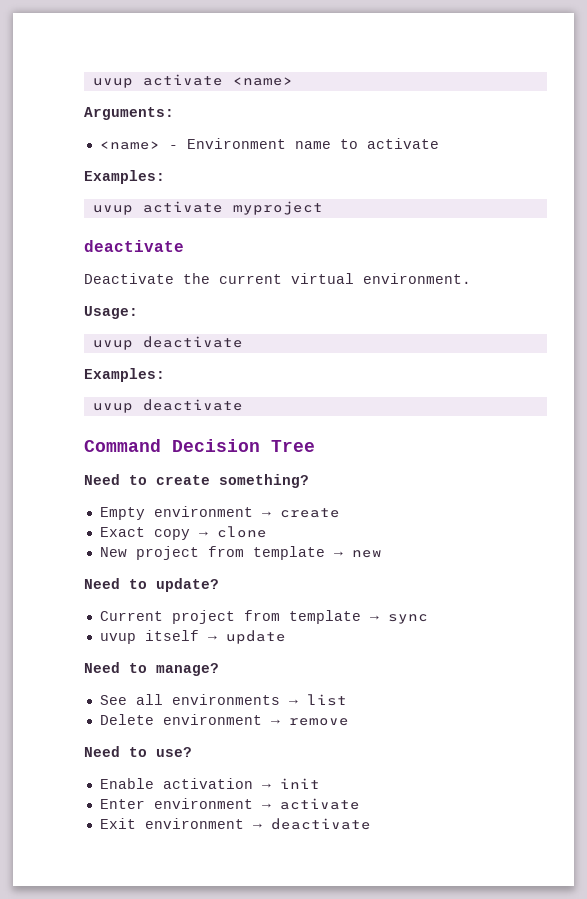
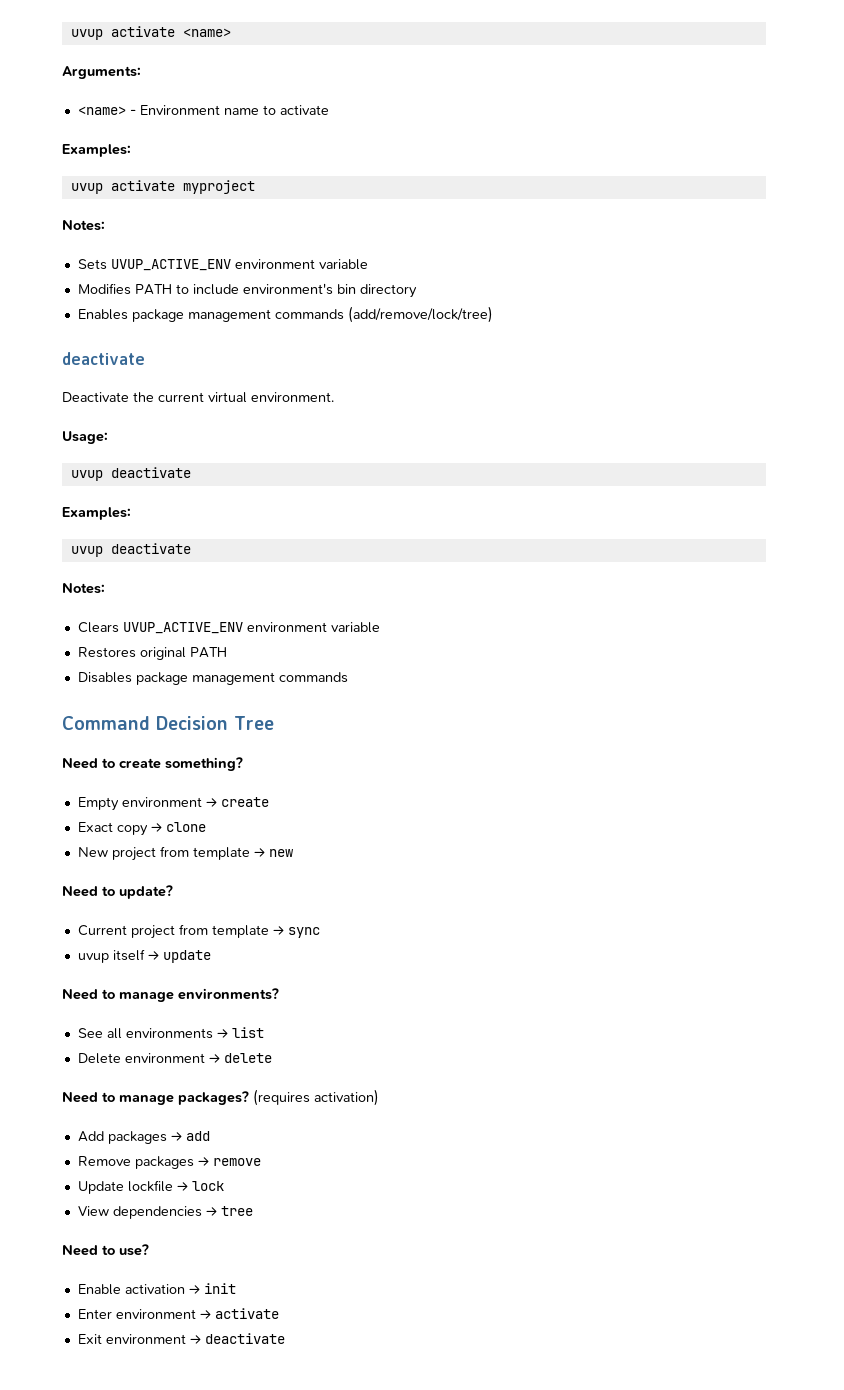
(323, 208) none -> [62,220,105,231] [77,259,368,271] [77,283,417,298] [77,306,493,323] // Notes: // Sets UVUP_ACTIVE_ENV environment variable // Modifies PATH to include environment's bin directory // Enables package management commands (add/remove/lock/tree)
(243, 405) none -> [62,583,105,594] [77,622,380,634] [77,647,227,660] [77,672,348,685] // Notes: // Clears UVUP_ACTIVE_ENV environment variable // Restores original PATH // Disables package management commands
[156,663,219,676] manage? -> [119,988,279,1002] manage environments?
[288,718,349,726] remove -> [223,1053,272,1063] [62,1089,379,1106] [77,1131,210,1144] [77,1156,261,1169] [77,1180,224,1194] [77,1206,253,1219] delete // Need to manage packages? (requires activation) // Add packages → add // Remove packages → remove // Update lockfile → lock // View dependencies → tree

